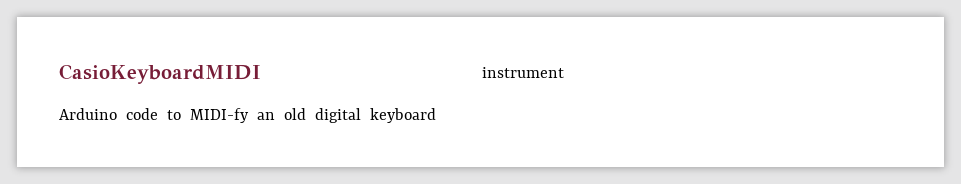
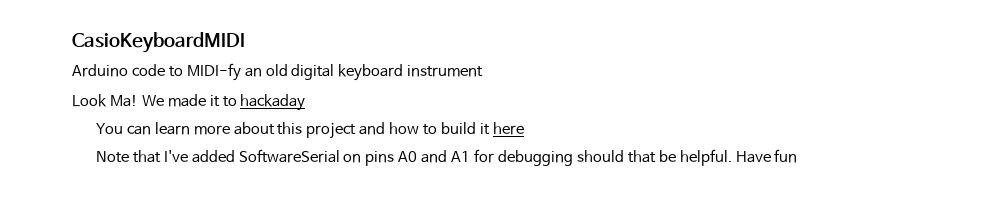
(564, 72) none -> [72,94,306,111] [95,122,524,139] [95,149,798,166] // Look Ma! We made it to hackaday // You can learn more about this project and how to build it here // Note that I've added SoftwareSerial on pins A0 and A1 for debugging should that be helpful. Have fun

